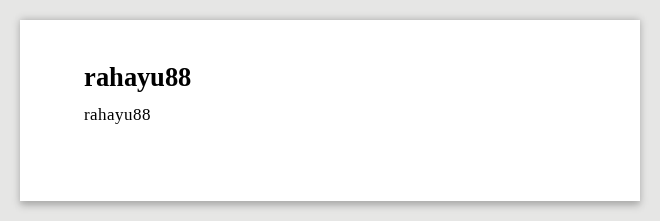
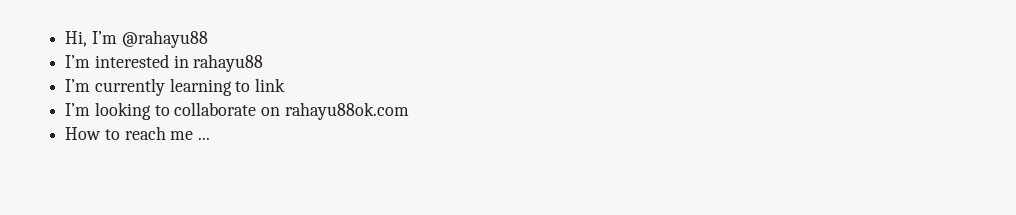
[84,67,191,92] [84,108,151,124] rahayu88 // rahayu88 -> [65,30,208,48] [65,54,264,72] [65,78,286,96] [65,102,409,120] [65,126,211,140] Hi, I’m @rahayu88 // I’m interested in rahayu88 // I’m currently learning to link // I’m looking to collaborate on rahayu88ok.com // How to reach me ...

